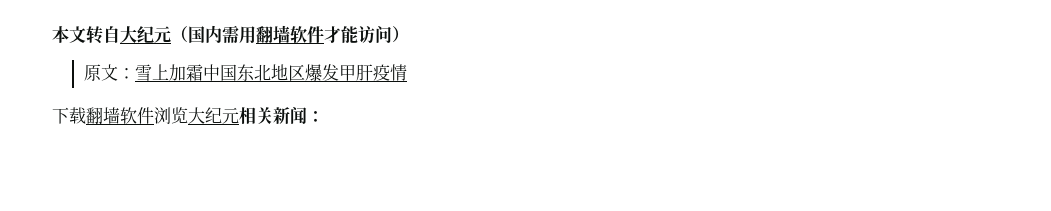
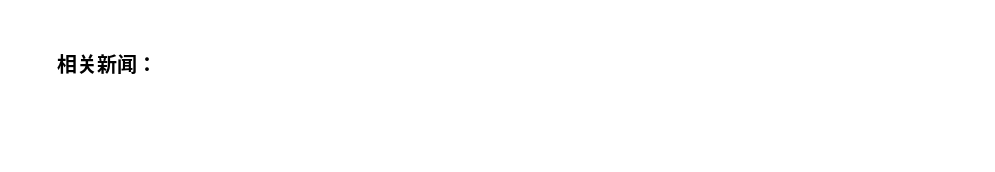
[52,25,409,44] [83,64,407,81] [52,107,239,124] 本文转自大纪元（国内需用翻墙软件才能访问） // 原文：雪上加霜中国东北地区爆发甲肝疫情 // 下载翻墙软件浏览大纪元 -> (57, 64) none

